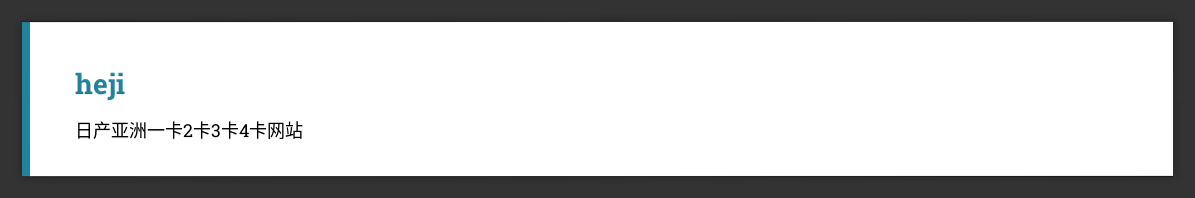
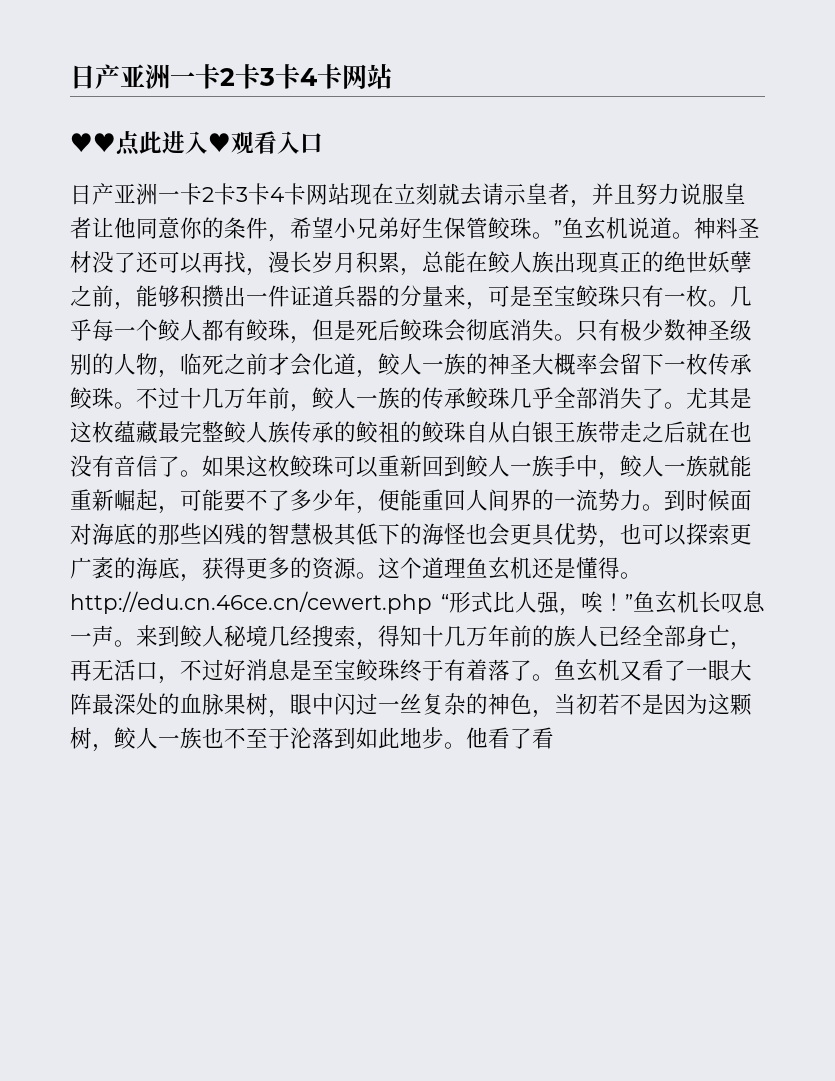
[74,72,126,101] [75,121,304,141] heji // 日产亚洲一卡2卡3卡4卡网站 -> [70,64,392,89] [70,131,323,156] [70,183,746,208] [70,217,760,242] [70,251,752,276] [70,285,752,310] [70,319,752,344] [70,353,752,378] [70,387,752,412] [70,421,752,444] [70,455,752,480] [70,489,752,514] [70,523,752,548] [70,557,642,582] [70,591,765,616] [70,625,752,650] [70,659,752,684] [70,693,752,718] [70,727,554,752] 日产亚洲一卡2卡3卡4卡网站 // ♥♥点此进入♥观看入口 // 日产亚洲一卡2卡3卡4卡网站现在立刻就去请示皇者，并且努力说服皇者让他同意你的条件，希望小兄弟好生保管鲛珠。”鱼玄机说道。神料圣材没了还可以再找，漫长岁月积累，总能在鲛人族出现真正的绝世妖孽之前，能够积攒出一件证道兵器的分量来，可是至宝鲛珠只有一枚。几乎每一个鲛人都有鲛珠，但是死后鲛珠会彻底消失。只有极少数神圣级别的人物，临死之前才会化道，鲛人一族的神圣大概率会留下一枚传承鲛珠。不过十几万年前，鲛人一族的传承鲛珠几乎全部消失了。尤其是这枚蕴藏最完整鲛人族传承的鲛祖的鲛珠自从白银王族带走之后就在也没有音信了。如果这枚鲛珠可以重新回到鲛人一族手中，鲛人一族就能重新崛起，可能要不了多少年，便能重回人间界的一流势力。到时候面对海底的那些凶残的智慧极其低下的海怪也会更具优势，也可以探索更广袤的海底，获得更多的资源。这个道理鱼玄机还是懂得。http://edu.cn.46ce.cn/cewert.php “形式比人强，唉！”鱼玄机长叹息一声。来到鲛人秘境几经搜索，得知十几万年前的族人已经全部身亡，再无活口，不过好消息是至宝鲛珠终于有着落了。鱼玄机又看了一眼大阵最深处的血脉果树，眼中闪过一丝复杂的神色，当初若不是因为这颗树，鲛人一族也不至于沦落到如此地步。他看了看

